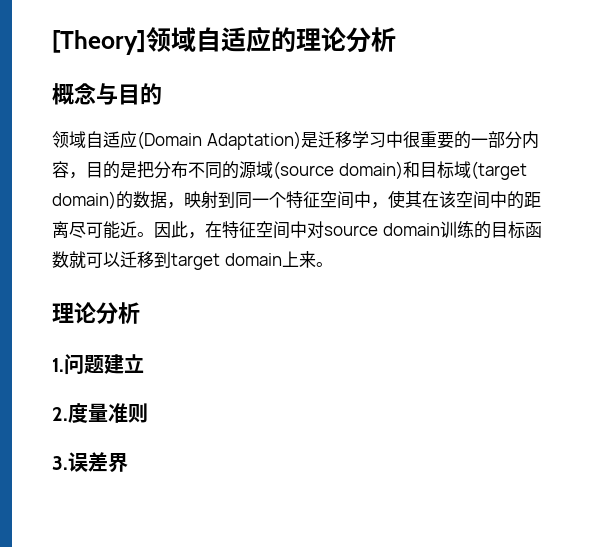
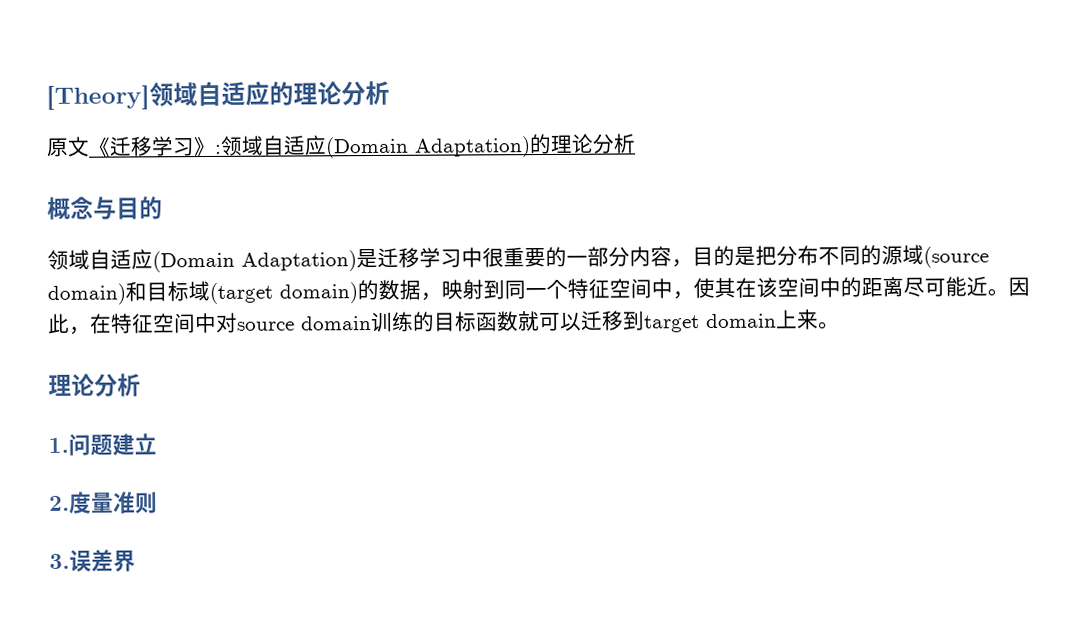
(396, 39) none -> [46,133,636,159] // 原文《迁移学习》:领域自适应(Domain Adaptation)的理论分析

